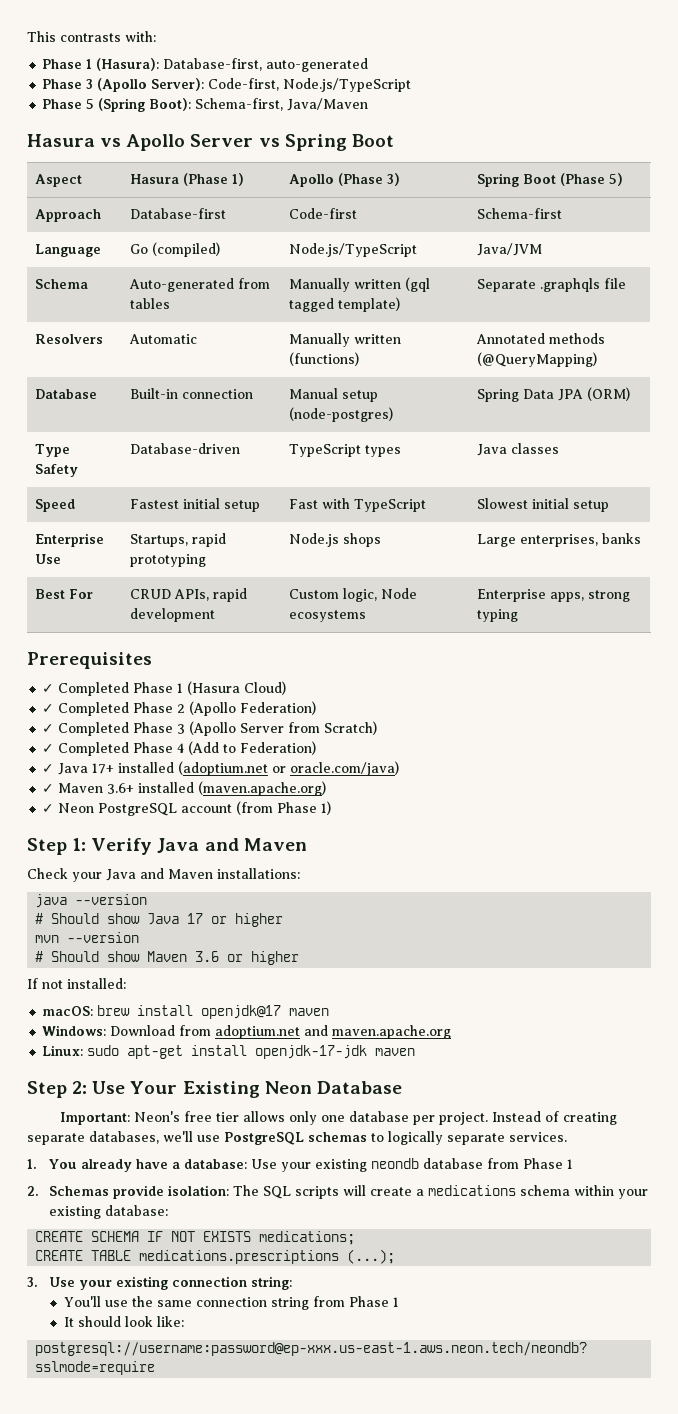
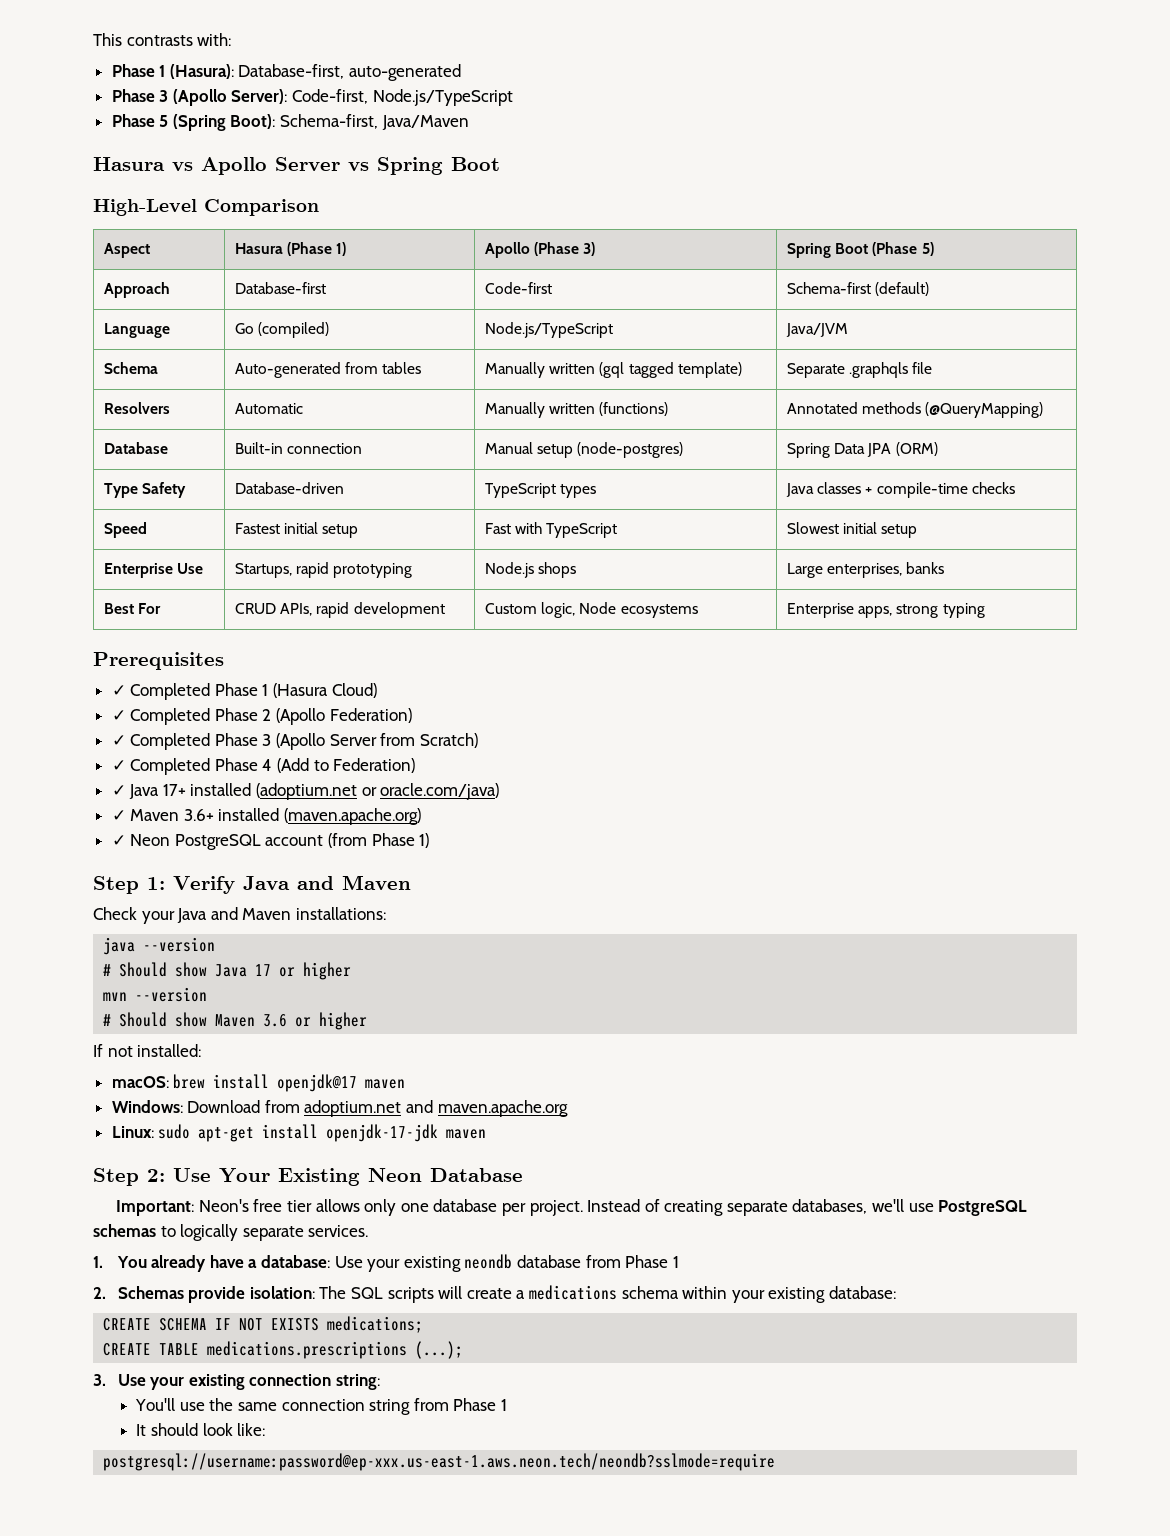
(394, 140) none -> [93,199,319,216] // High-Level Comparison
(562, 213) none -> [875,282,930,296] (default)
(559, 448) none -> [865,482,1015,498] + compile-time checks

